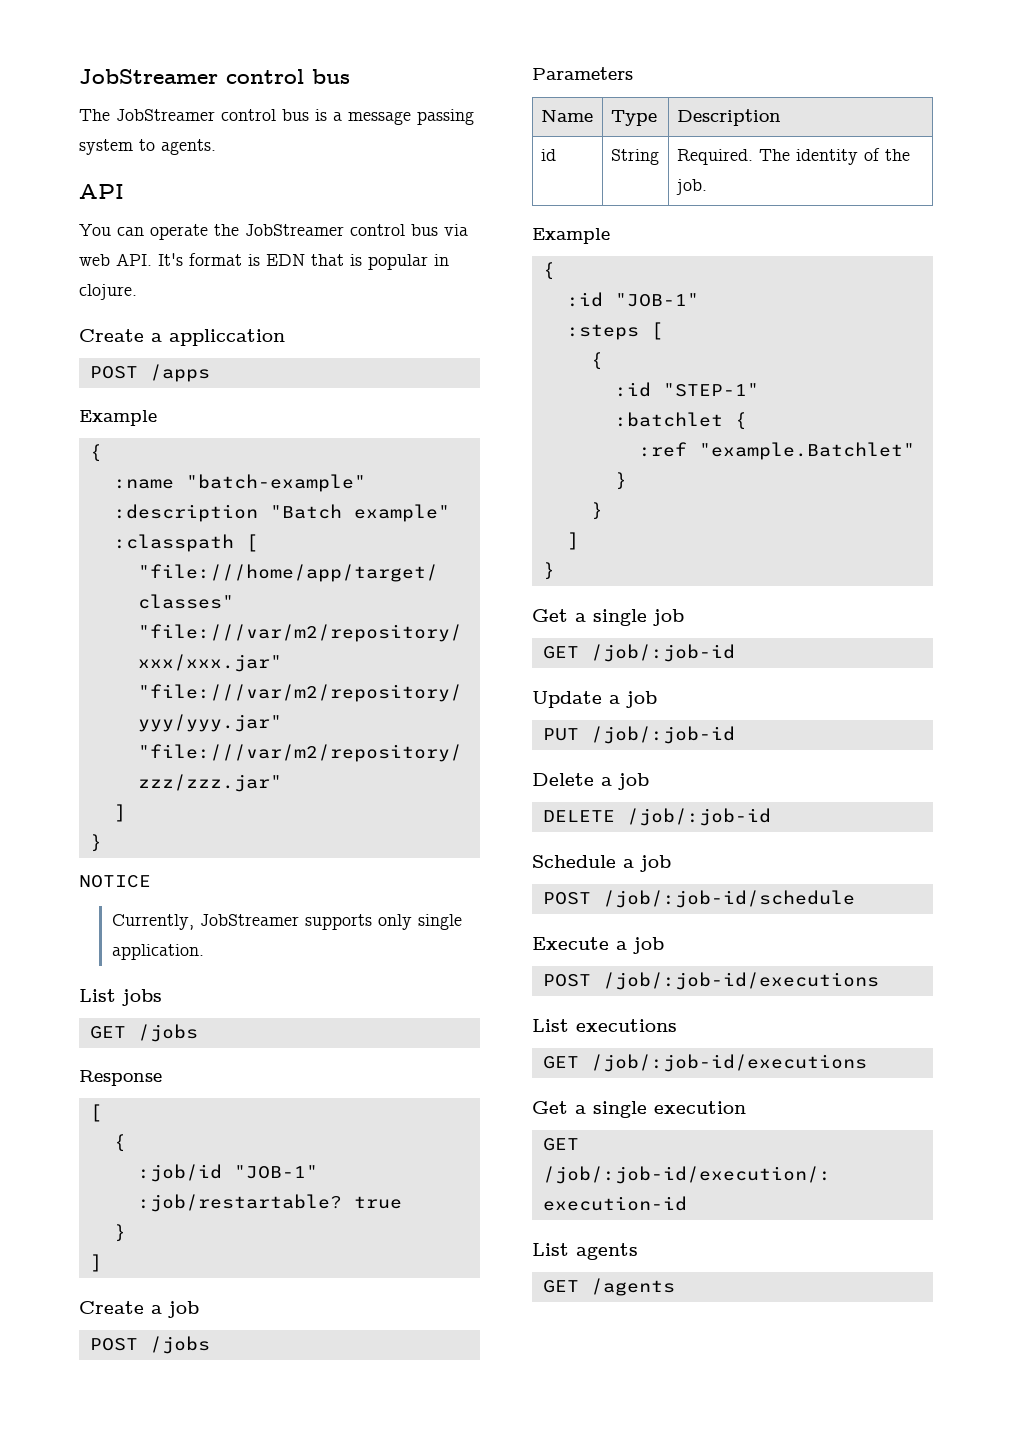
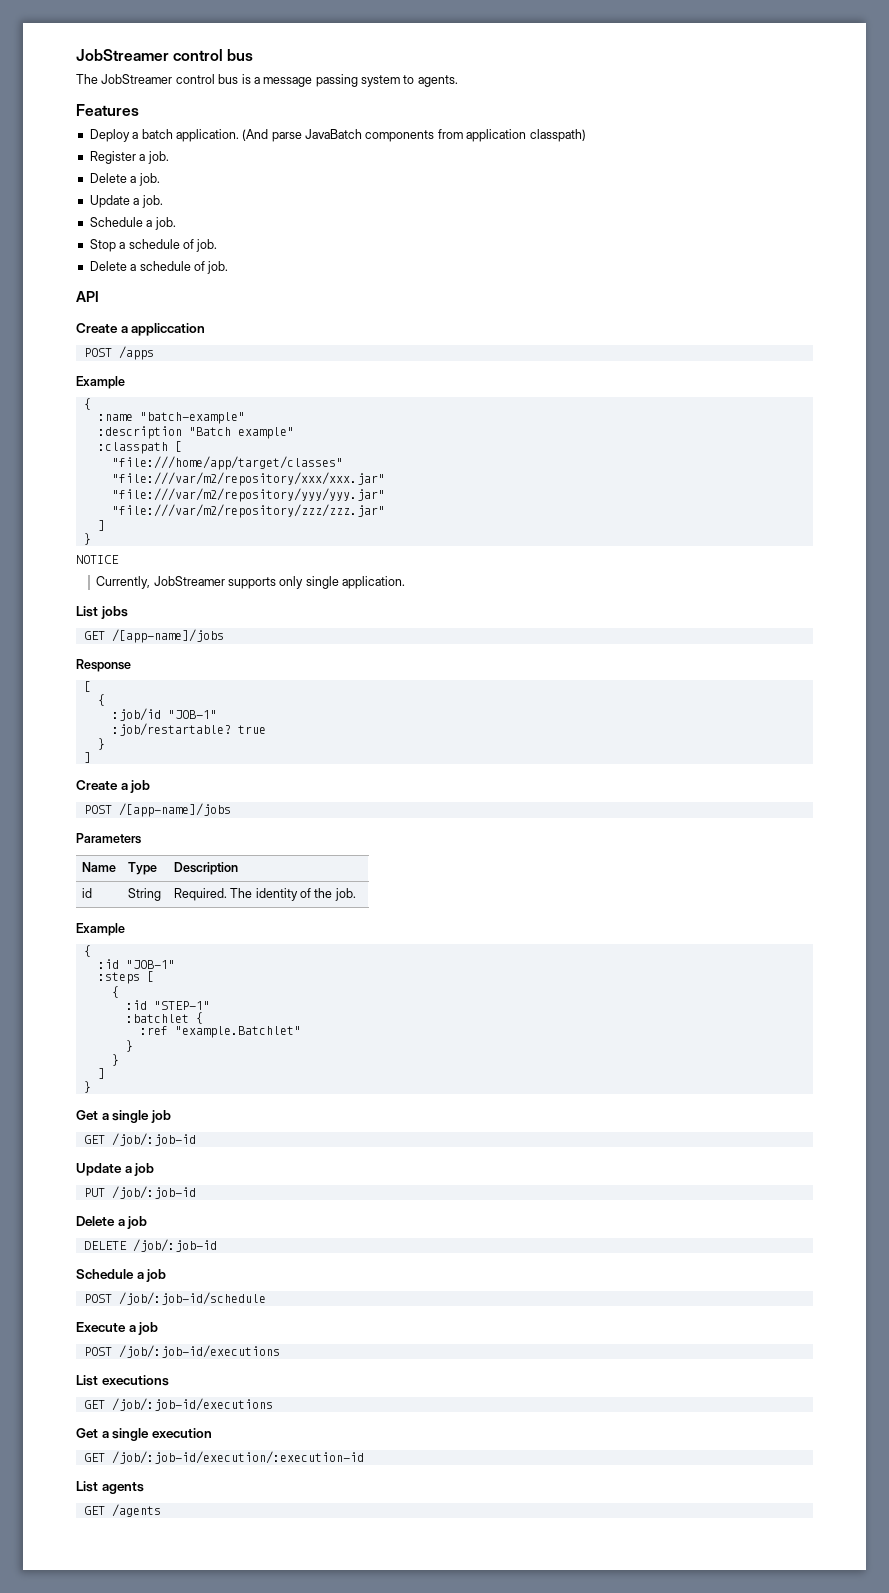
[79,184,124,199] [79,224,468,240] [79,253,449,270] [79,284,137,300] API // You can operate the JobStreamer control bus via web API. It's format is EDN that is popular in clojure. -> [76,104,139,116] [89,129,586,142] [89,151,169,164] [89,173,160,186] [89,195,163,208] [89,217,176,230] [89,239,218,252] [89,261,229,274] [76,291,99,302] Features // Deploy a batch application. (And parse JavaBatch components from application classpath) // Register a job. // Delete a job. // Update a job. // Schedule a job. // Stop a schedule of job. // Delete a schedule of job. // API
[137,1024,198,1042] /jobs -> [111,629,224,643] /[app-name]/jobs
[149,1336,210,1354] /jobs -> [118,803,231,817] /[app-name]/jobs

